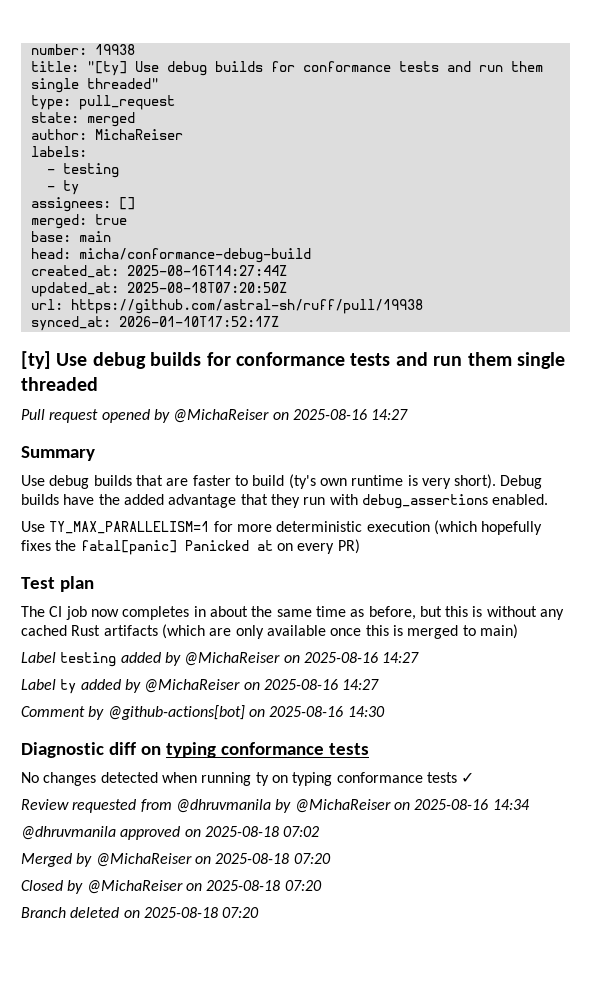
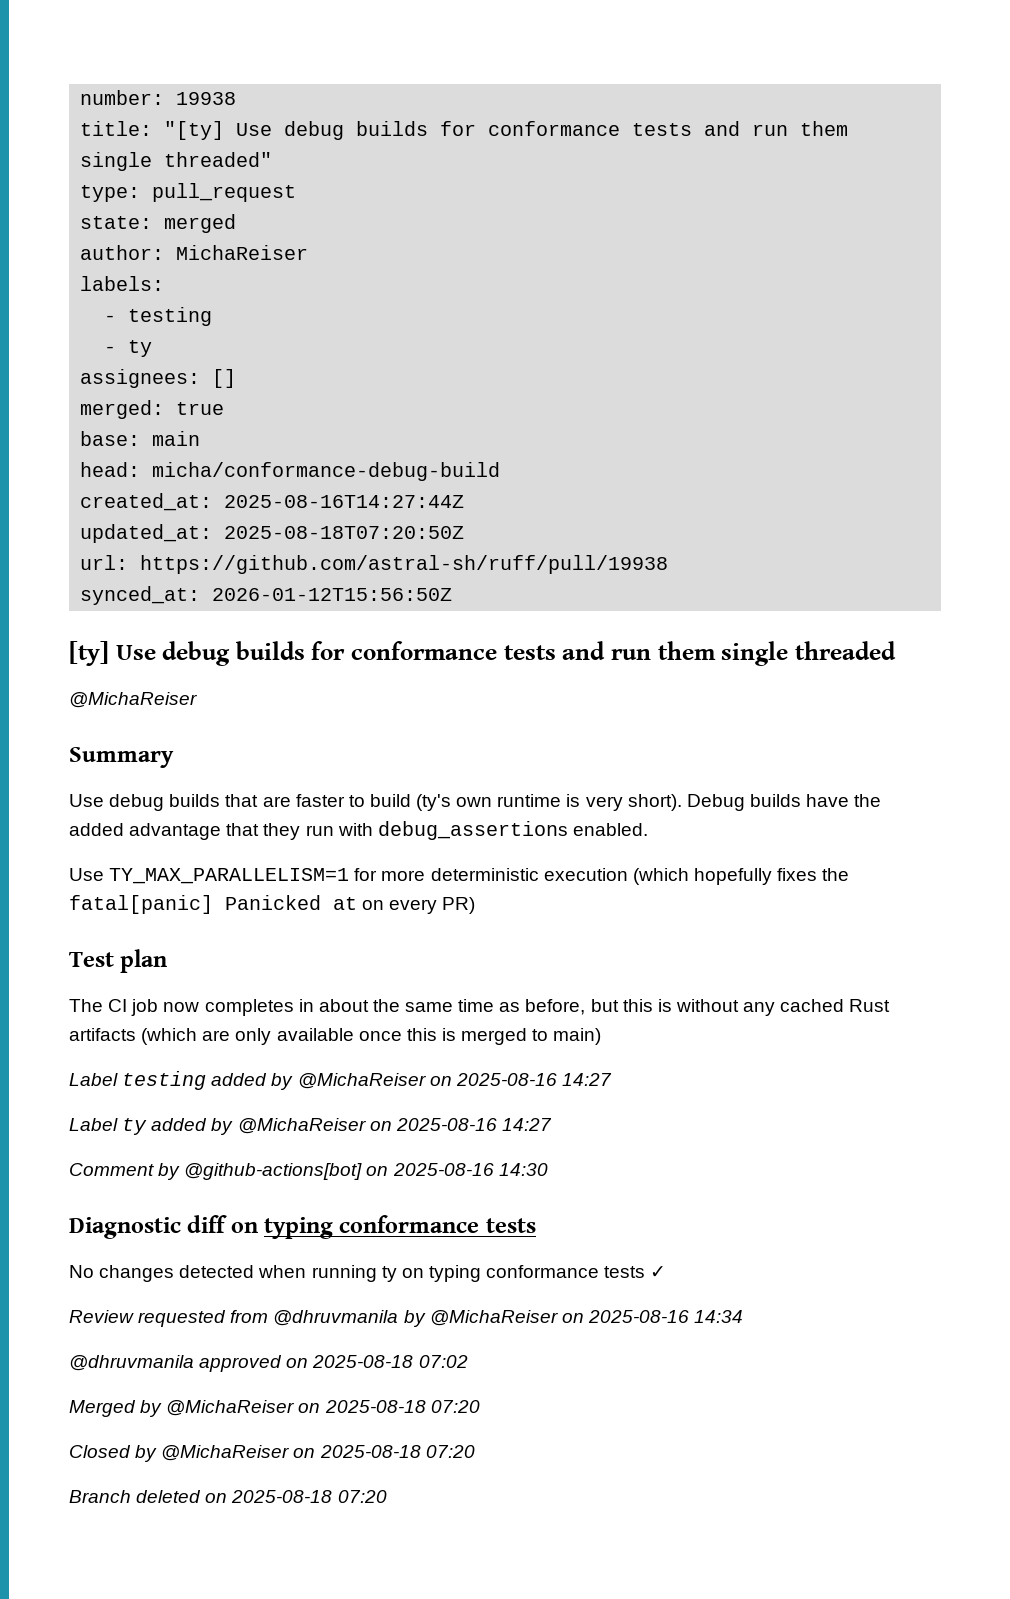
[118,316,279,327] 2026-01-10T17:52:17Z -> [212,588,453,601] 2026-01-12T15:56:50Z
[21,409,409,423] Pull request opened by @MichaReiser on 2025-08-16 14:27 -> [69,692,197,708] @MichaReiser

